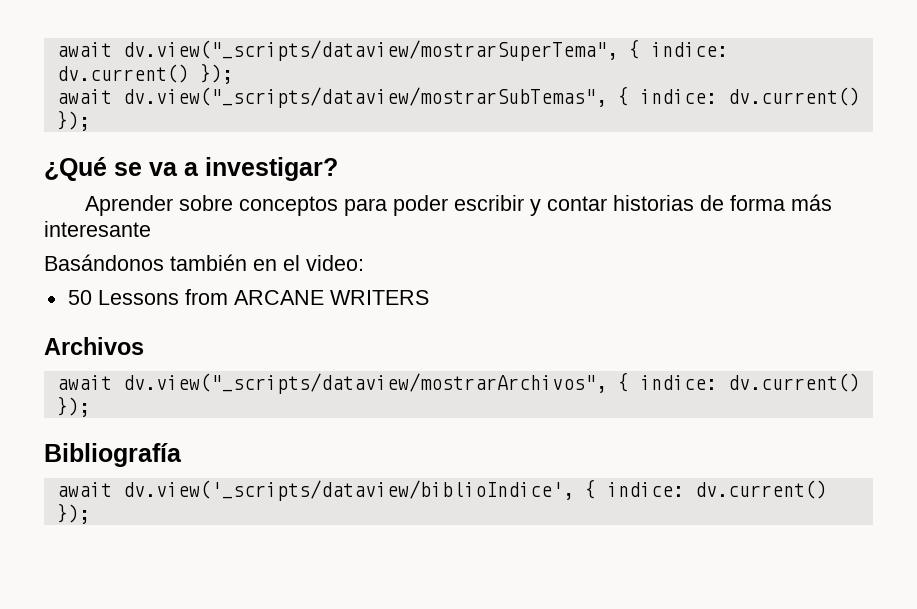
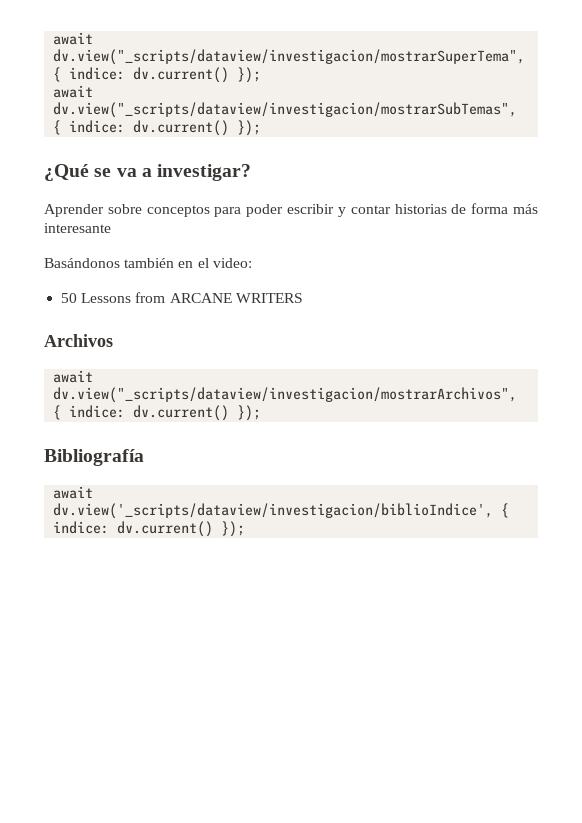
[56,40,618,61] await dv.view("_scripts/dataview/mostrarSuperTema", -> [53,32,94,45] [53,49,526,65] await dv.view("_scripts/dataview/investigacion/mostrarSuperTema",
[122,87,607,108] dv.view("_scripts/dataview/mostrarSubTemas", -> [53,102,518,118] dv.view("_scripts/dataview/investigacion/mostrarSubTemas",
[122,373,607,394] dv.view("_scripts/dataview/mostrarArchivos", -> [53,387,518,403] dv.view("_scripts/dataview/investigacion/mostrarArchivos",
[122,480,574,501] dv.view('_scripts/dataview/biblioIndice', -> [53,503,494,519] dv.view('_scripts/dataview/investigacion/biblioIndice',

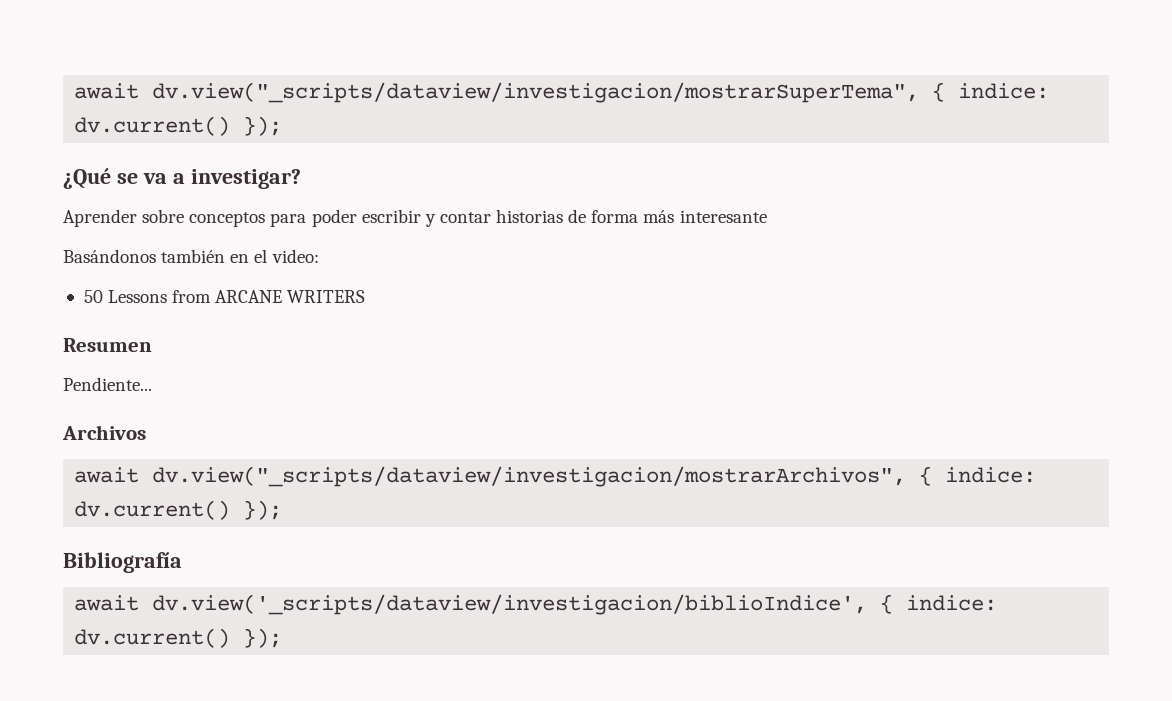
[53,85,94,98] [53,102,518,118] [53,120,262,136] // await dv.view("_scripts/dataview/investigacion/mostrarSubTemas", { indice: dv.current() }); -> (283, 126) none
(303, 298) none -> [63,338,152,352] [63,377,152,391] // Resumen // Pendiente...

